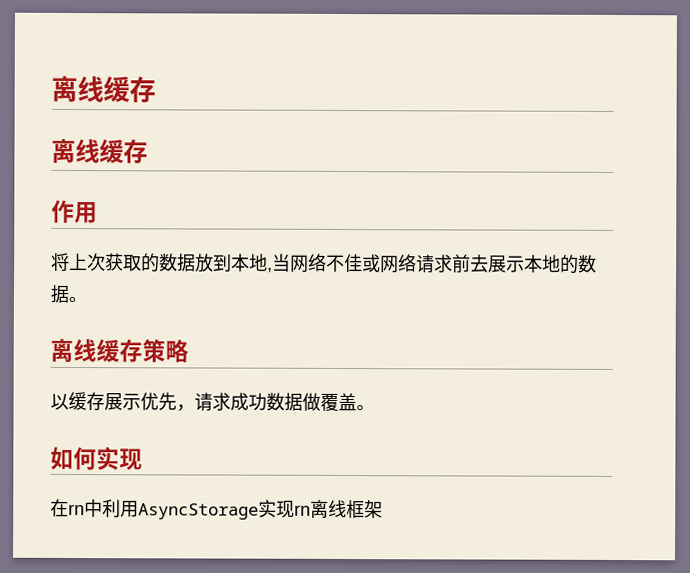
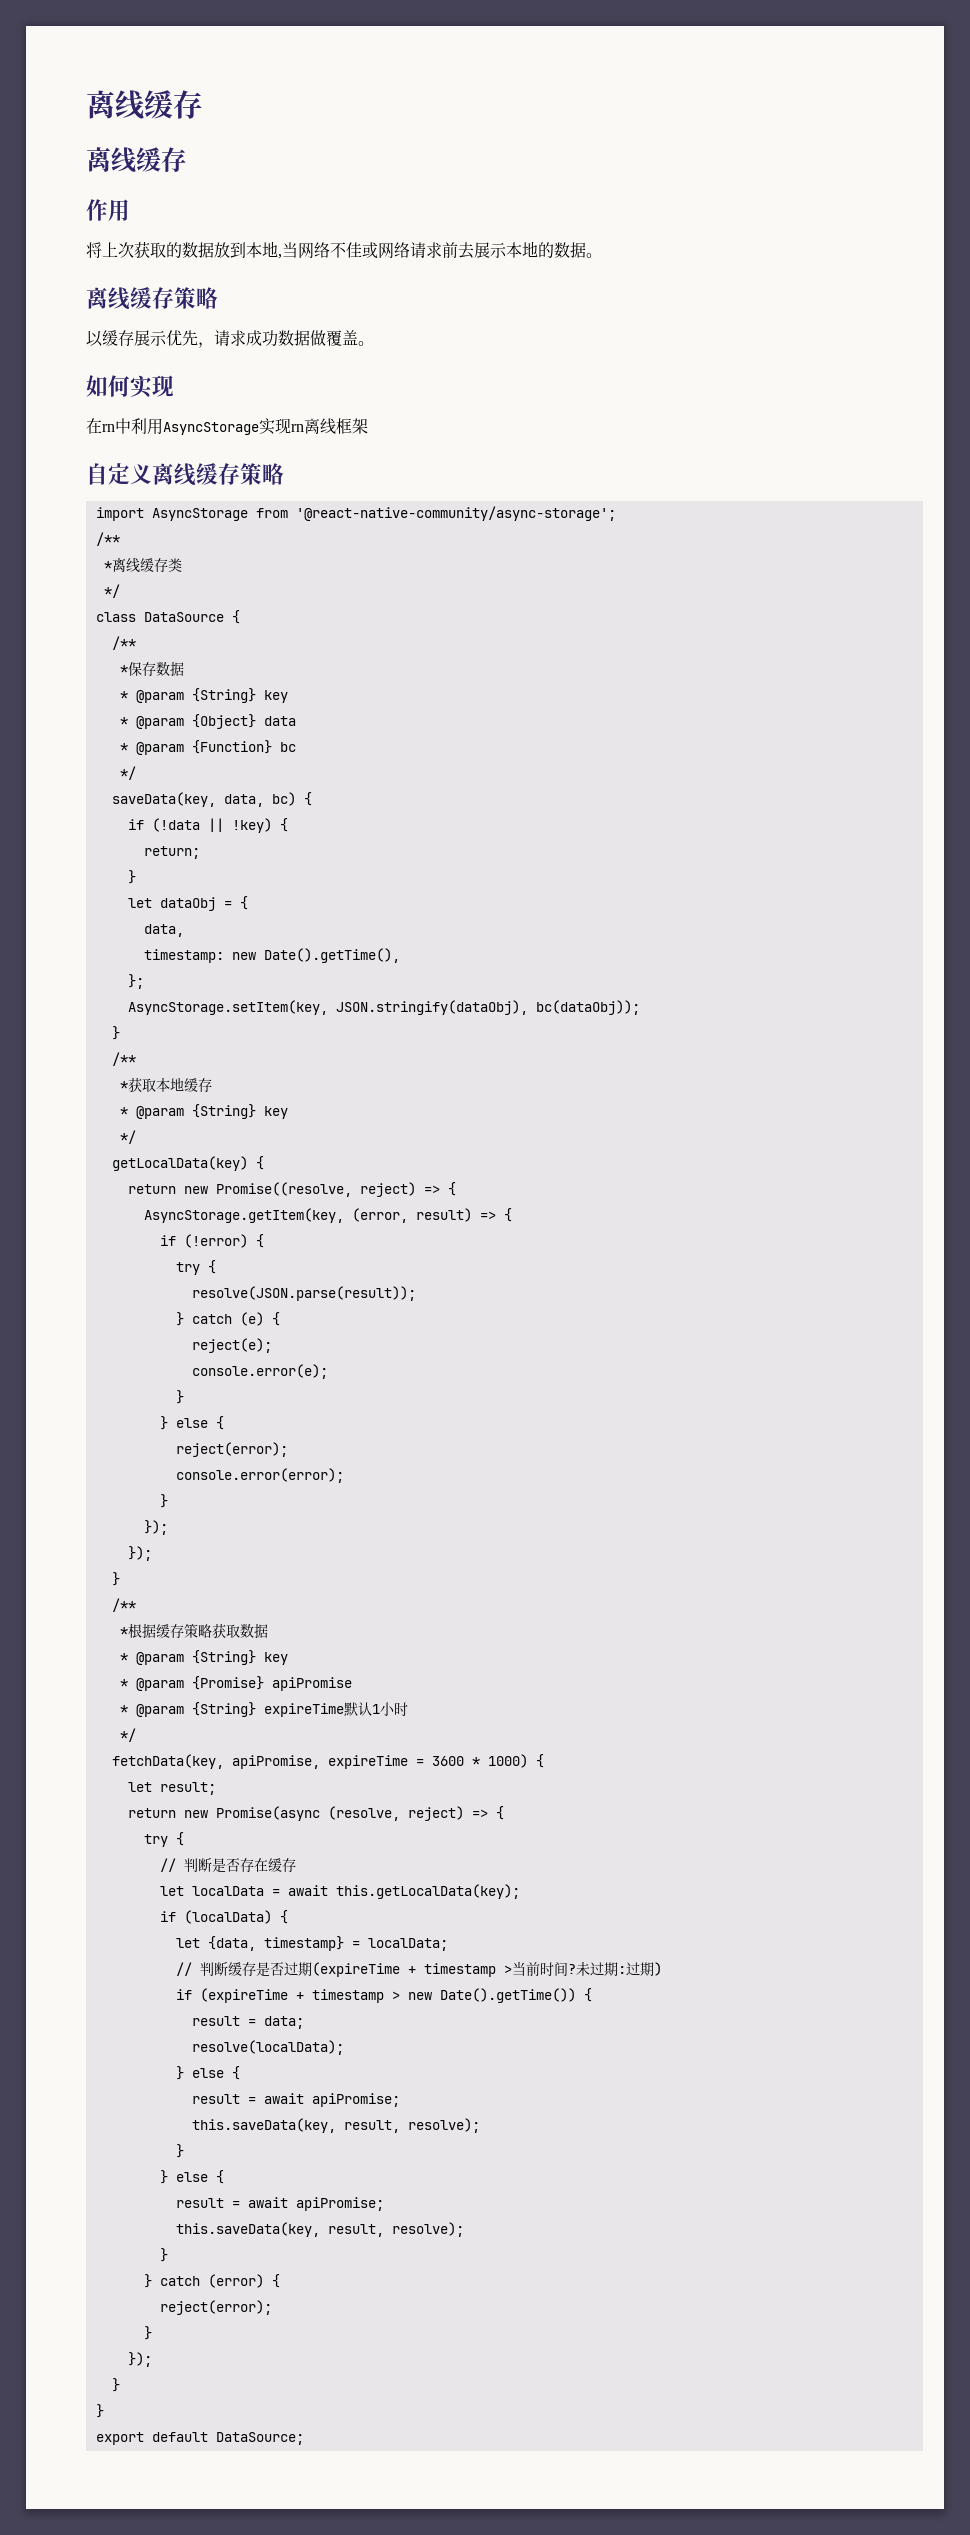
(383, 509) none -> [86,463,284,486] [95,506,616,521] [95,532,120,546] [103,557,182,573] [103,584,120,598] [95,610,240,624] [111,636,136,650] [119,661,184,676] [119,688,288,703] [119,714,296,729] [119,740,296,755] [119,766,136,780] [111,792,312,807] [127,818,288,833] [143,846,200,859] [127,870,136,884] [127,896,248,911] [143,924,184,937] [143,948,400,963] [127,974,144,989] [127,1000,640,1015] [111,1026,120,1040] [111,1052,136,1066] [119,1077,212,1092] [119,1104,288,1119] [119,1130,136,1144] [111,1156,264,1171] [127,1182,456,1197] [143,1208,512,1223] [159,1234,264,1248] [175,1260,216,1275] [191,1286,416,1301] [175,1312,280,1326] [191,1338,272,1353] [191,1364,328,1379] [175,1390,184,1404] [159,1416,224,1430] [175,1442,288,1457] [175,1468,344,1483] [159,1494,168,1508] [143,1520,168,1535] [127,1546,152,1561] [111,1572,120,1586] [111,1598,136,1612] [119,1623,268,1638] [119,1650,288,1665] [119,1676,352,1691] [119,1702,408,1717] [119,1728,136,1742] [111,1754,544,1769] [127,1782,216,1795] [127,1806,504,1821] [143,1832,184,1847] [159,1858,296,1873] [159,1884,520,1899] [159,1910,288,1924] [175,1936,448,1951] [175,1961,662,1977] [175,1988,592,2003] [191,2016,304,2029] [191,2040,344,2055] [175,2066,240,2080] [191,2093,400,2107] [191,2118,480,2133] [175,2144,184,2158] [159,2170,224,2184] [175,2197,384,2211] [175,2222,464,2237] [159,2248,168,2262] [143,2274,280,2288] [159,2300,272,2315] [143,2326,152,2340] [127,2352,152,2367] [111,2378,120,2392] [95,2404,104,2418] [95,2432,304,2445] // 自定义离线缓存策略 // import AsyncStorage from '@react-native-community/async-storage'; // /** // *离线缓存类 // */ // class DataSource { // /** // *保存数据 // * @param {String} key // * @param {Object} data // * @param {Function} bc // */ // saveData(key, data, bc) { // if (!data || !key) { // return; // } // let dataObj = { // data, // timestamp: new Date().getTime(), // }; // AsyncStorage.setItem(key, JSON.stringify(dataObj), bc(dataObj)); // } // /** // *获取本地缓存 // * @param {String} key // */ // getLocalData(key) { // return new Promise((resolve, reject) => { // AsyncStorage.getItem(key, (error, result) => { // if (!error) { // try { // resolve(JSON.parse(result)); // } catch (e) { // reject(e); // console.error(e); // } // } else { // reject(error); // console.error(error); // } // }); // }); // } // /** // *根据缓存策略获取数据 // * @param {String} key // * @param {Promise} apiPromise // * @param {String} expireTime默认1小时 // */ // fetchData(key, apiPromise, expireTime = 3600 * 1000) { // let result; // return new Promise(async (resolve, reject) => { // try { // // 判断是否存在缓存 // let localData = await this.getLocalData(key); // if (localData) { // let {data, timestamp} = localData; // // 判断缓存是否过期(expireTime + timestamp >当前时间?未过期:过期) // if (expireTime + timestamp > new Date().getTime()) { // result = data; // resolve(localData); // } else { // result = await apiPromise; // this.saveData(key, result, resolve); // } // } else { // result = await apiPromise; // this.saveData(key, result, resolve); // } // } catch (error) { // reject(error); // } // }); // } // } // export default DataSource;

